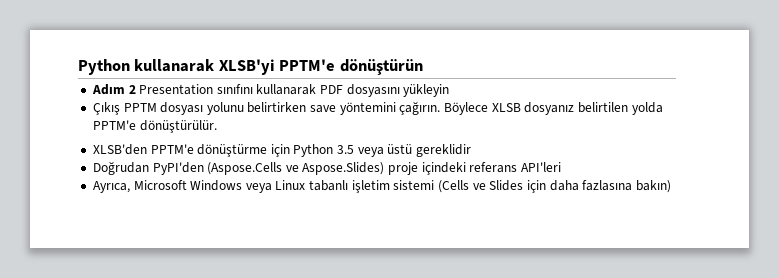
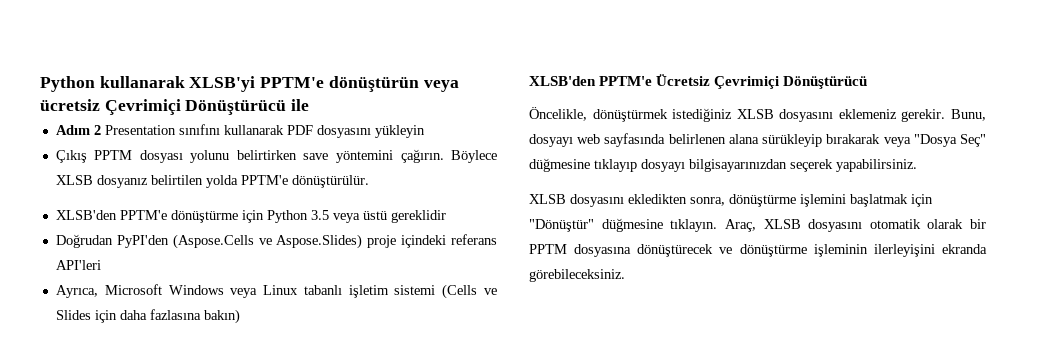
(423, 67) none -> [423,80,459,92] [40,99,310,115] veya ücretsiz Çevrimiçi Dönüştürücü ile
(671, 186) none -> [529,74,868,89] [529,107,986,122] [529,133,986,147] [529,158,917,172] [529,194,933,207] [529,218,986,232] [529,244,987,257] [529,269,625,282] // XLSB'den PPTM'e Ücretsiz Çevrimiçi Dönüştürücü // Öncelikle, dönüştürmek istediğiniz XLSB dosyasını eklemeniz gerekir. Bunu, dosyayı web sayfasında belirlenen alana sürükleyip bırakarak veya "Dosya Seç" düğmesine tıklayıp dosyayı bilgisayarınızdan seçerek yapabilirsiniz. // XLSB dosyasını ekledikten sonra, dönüştürme işlemini başlatmak için "Dönüştür" düğmesine tıklayın. Araç, XLSB dosyasını otomatik olarak bir PPTM dosyasına dönüştürecek ve dönüştürme işleminin ilerleyişini ekranda görebileceksiniz.

